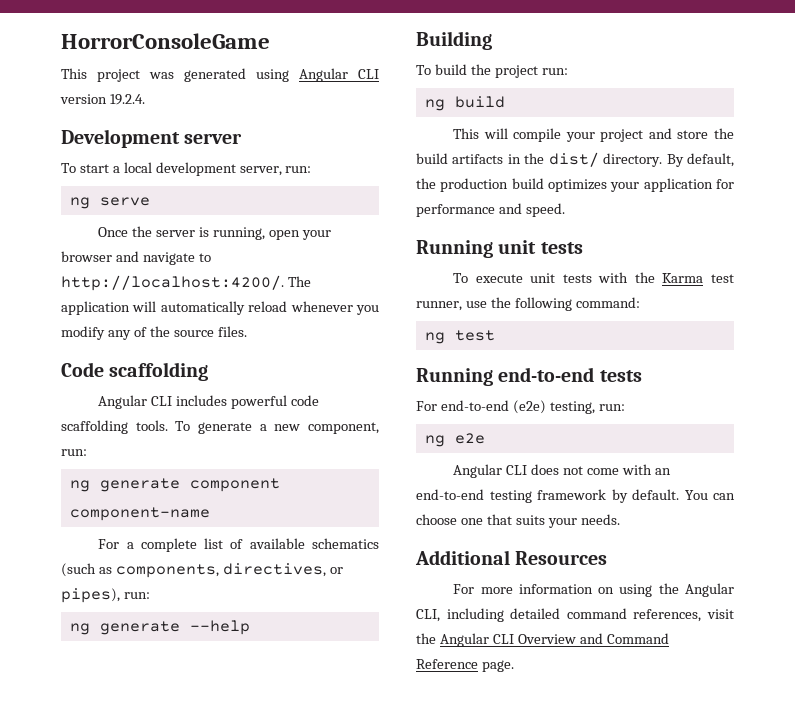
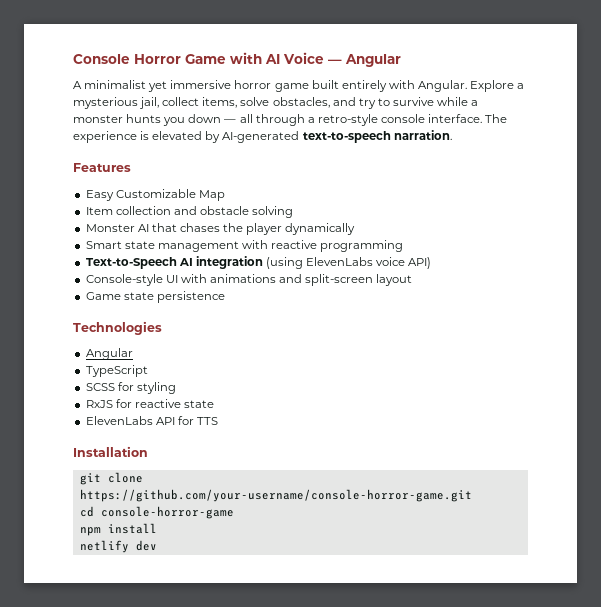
[61,33,270,49] [61,68,379,82] [60,94,145,105] [61,129,243,148] [61,162,312,176] [69,197,150,209] [98,226,331,240] [61,251,211,265] [61,275,311,291] [61,301,379,315] [61,326,247,340] [61,362,209,381] [98,395,320,409] [61,420,379,434] [61,449,87,456] [69,478,280,492] [69,507,210,521] [98,538,379,552] [61,563,343,578] [61,588,150,603] [69,620,250,635] [416,31,492,50] [416,64,568,78] [424,96,505,111] [453,128,735,142] [416,152,734,167] [416,178,734,192] [416,203,565,217] [416,240,583,258] [453,272,734,283] [416,297,640,311] [424,330,495,344] [416,367,642,386] [416,400,625,414] [424,433,485,447] [453,464,671,478] [416,489,735,503] [416,514,620,528] [415,550,608,565] [453,583,734,597] [416,608,734,622] [416,633,669,647] [416,659,514,672] HorrorConsoleGame // This project was generated using Angular CLI version 19.2.4. // Development server // To start a local development server, run: // ng serve // Once the server is running, open your browser and navigate to http://localhost:4200/. The application will automatically reload whenever you modify any of the source files. // Code scaffolding // Angular CLI includes powerful code scaffolding tools. To generate a new component, run: // ng generate component component-name // For a complete list of available schematics (such as components, directives, or pipes), run: // ng generate --help // Building // To build the project run: // ng build // This will compile your project and store the build artifacts in the dist/ directory. By default, the production build optimizes your application for performance and speed. // Running unit tests // To execute unit tests with the Karma test runner, use the following command: // ng test // Running end-to-end tests // For end-to-end (e2e) testing, run: // ng e2e // Angular CLI does not come with an end-to-end testing framework by default. You can choose one that suits your needs. // Additional Resources // For more information on using the Angular CLI, including detailed command references, visit the Angular CLI Overview and Command Reference page. -> [73,52,401,67] [73,80,525,92] [73,97,479,109] [73,114,508,126] [73,130,452,143] [73,163,131,172] [85,189,225,201] [85,206,294,218] [85,223,356,235] [85,240,404,252] [85,256,432,269] [85,274,413,286] [85,291,225,303] [73,321,162,335] [85,348,133,360] [85,365,148,377] [85,382,176,394] [85,399,214,408] [85,416,218,425] [73,446,148,457] [79,472,143,485] [79,489,472,502] [79,506,234,519] [79,523,157,536] [79,540,157,553] Console Horror Game with AI Voice — Angular // A minimalist yet immersive horror game built entirely with Angular. Explore a mysterious jail, collect items, solve obstacles, and try to survive while a monster hunts you down — all through a retro-style console interface. The experience is elevated by AI-generated text-to-speech narration. // Features // Easy Customizable Map // Item collection and obstacle solving // Monster AI that chases the player dynamically // Smart state management with reactive programming // Text-to-Speech AI integration (using ElevenLabs voice API) // Console-style UI with animations and split-screen layout // Game state persistence // Technologies // Angular // TypeScript // SCSS for styling // RxJS for reactive state // ElevenLabs API for TTS // Installation // git clone https://github.com/your-username/console-horror-game.git // cd console-horror-game // npm install // netlify dev

